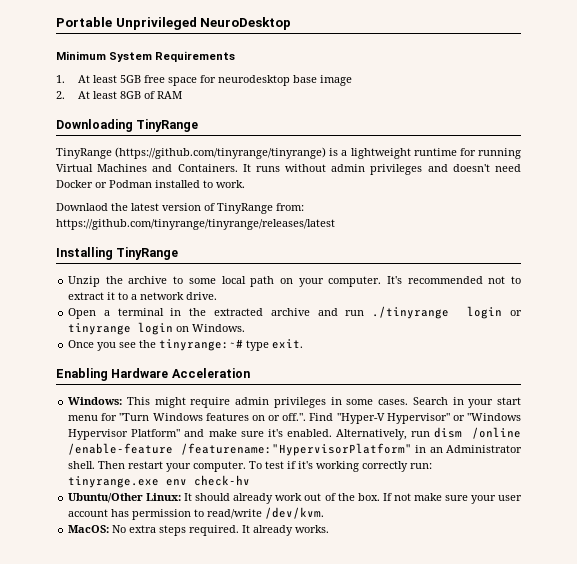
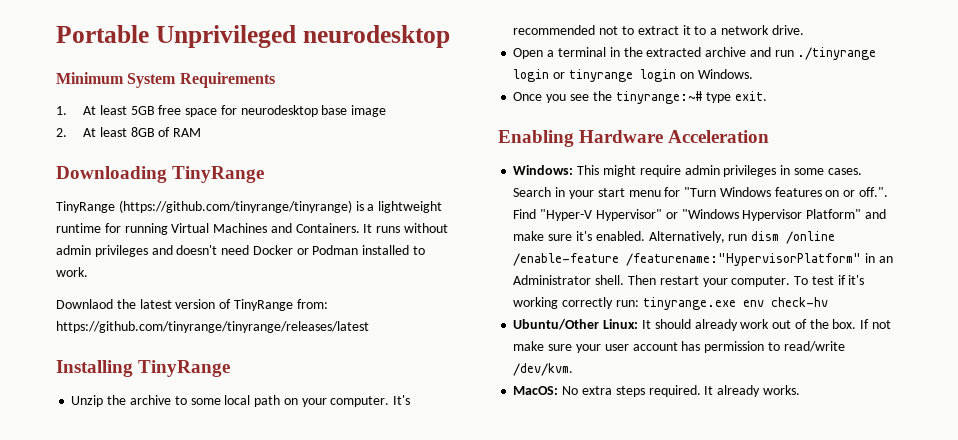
[200,17,292,30] NeuroDesktop -> [302,25,450,48] neurodesktop

